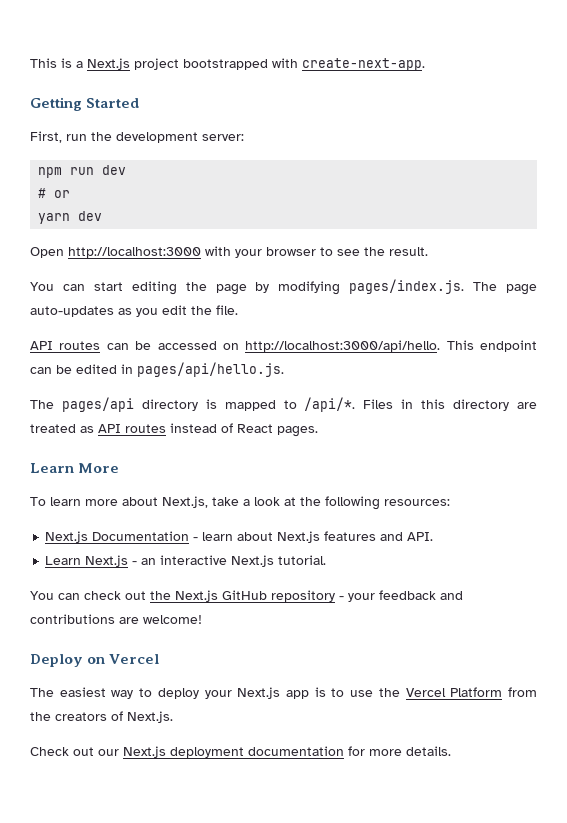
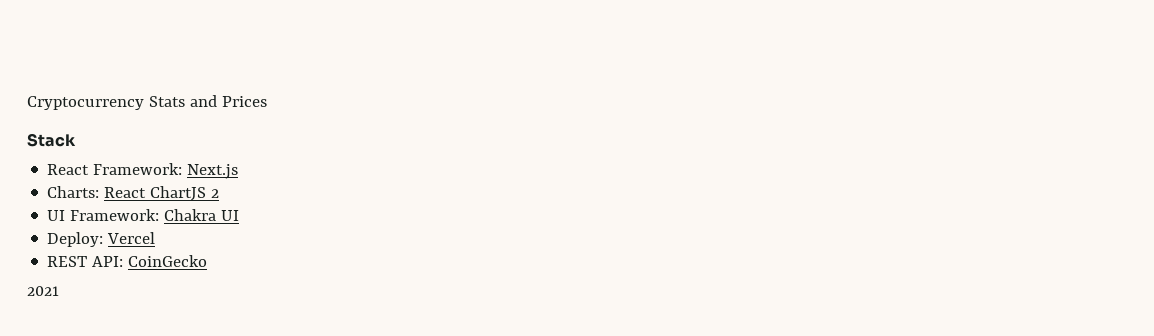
[30,58,425,71] [30,97,140,111] [30,131,244,143] [38,165,127,178] [38,188,71,198] [38,211,103,224] [30,246,428,258] [30,279,537,295] [30,305,238,317] [30,340,537,352] [30,362,284,377] [30,397,538,412] [30,423,318,437] [30,463,120,473] [30,496,450,510] [45,531,434,543] [45,555,327,567] [30,590,463,602] [30,614,202,624] [30,654,160,667] [30,687,537,699] [30,711,173,723] [30,746,451,758] This is a Next.js project bootstrapped with create-next-app. // Getting Started // First, run the development server: // npm run dev // # or // yarn dev // Open http://localhost:3000 with your browser to see the result. // You can start editing the page by modifying pages/index.js. The page auto-updates as you edit the file. // API routes can be accessed on http://localhost:3000/api/hello. This endpoint can be edited in pages/api/hello.js. // The pages/api directory is mapped to /api/*. Files in this directory are treated as API routes instead of React pages. // Learn More // To learn more about Next.js, take a look at the following resources: // Next.js Documentation - learn about Next.js features and API. // Learn Next.js - an interactive Next.js tutorial. // You can check out the Next.js GitHub repository - your feedback and contributions are welcome! // Deploy on Vercel // The easiest way to deploy your Next.js app is to use the Vercel Platform from the creators of Next.js. // Check out our Next.js deployment documentation for more details. -> [27,95,267,110] [27,133,76,147] [47,163,239,179] [47,186,220,201] [47,209,240,221] [47,232,156,247] [47,255,208,267] [27,286,59,296] Cryptocurrency Stats and Prices // Stack // React Framework: Next.js // Charts: React ChartJS 2 // UI Framework: Chakra UI // Deploy: Vercel // REST API: CoinGecko // 2021

